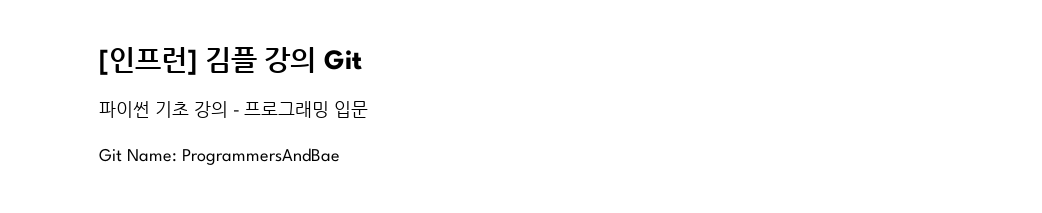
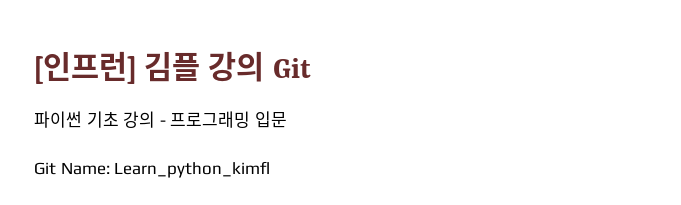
[181,148,340,165] ProgrammersAndBae -> [114,161,271,178] Learn_python_kimfl

